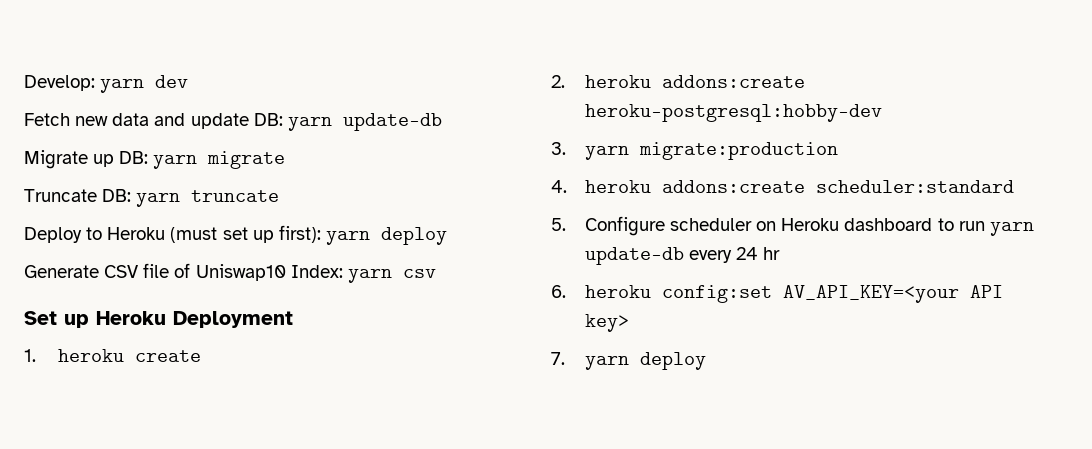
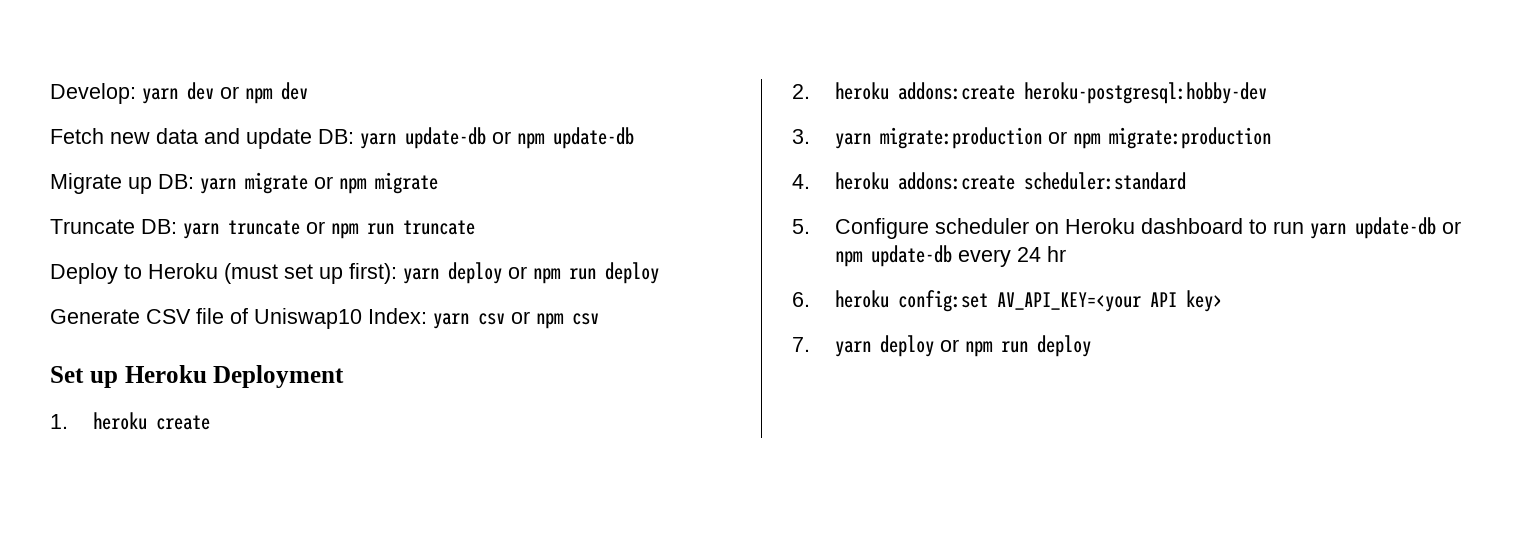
(189, 81) none -> [220,82,308,104] or npm dev
(442, 122) none -> [492,127,634,149] or npm update-db
(286, 160) none -> [314,172,438,194] or npm migrate
(280, 196) none -> [306,220,475,239] or npm run truncate
(447, 236) none -> [508,262,659,284] or npm run deploy
(436, 273) none -> [511,311,599,329] or npm csv
(838, 151) none -> [1047,127,1271,149] or npm migrate:production
(684, 256) none -> [1441,221,1461,234] [834,245,952,267] or npm update-db
(706, 361) none -> [939,335,1091,357] or npm run deploy

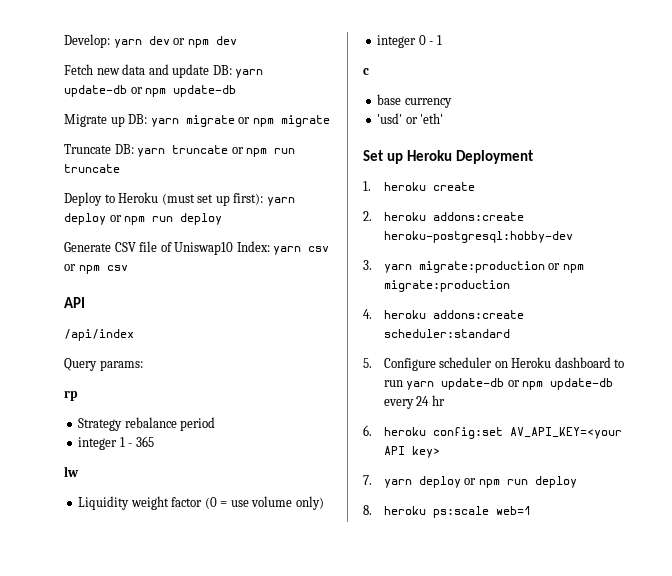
(599, 319) none -> [64,297,85,308] [64,329,134,341] [64,358,143,371] [64,391,78,401] [78,417,216,431] [78,436,154,450] [64,466,79,477] [78,496,324,510] [377,35,442,48] [363,68,369,75] [377,94,452,108] [377,113,444,124] // API // /api/index // Query params: // rp // Strategy rebalance period // integer 1 - 365 // lw // Liquidity weight factor (0 = use volume only) // integer 0 - 1 // c // base currency // 'usd' or 'eth'
(1091, 346) none -> [363,505,531,518] // 8. heroku ps:scale web=1

